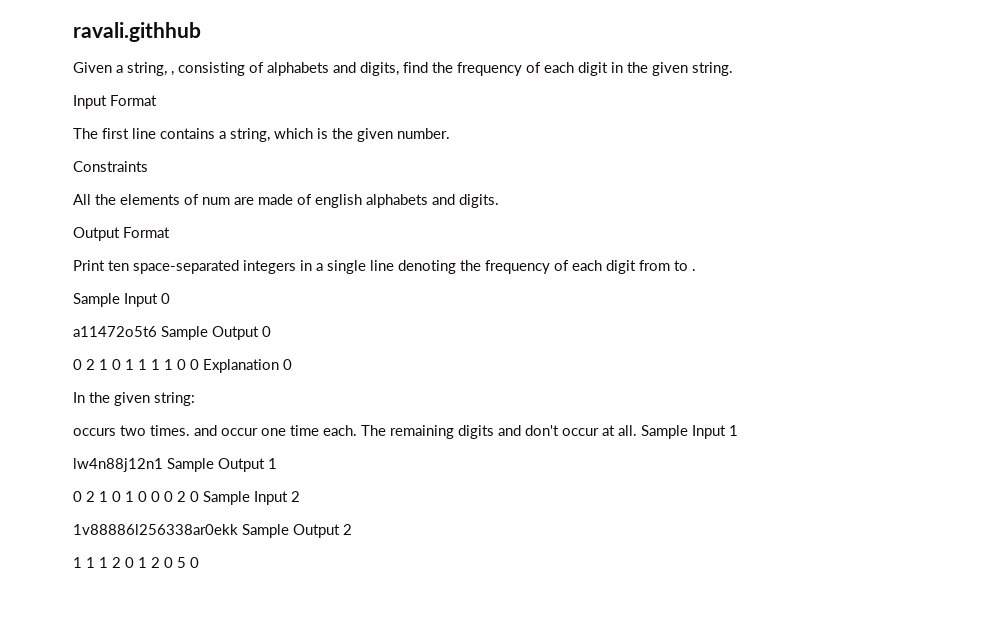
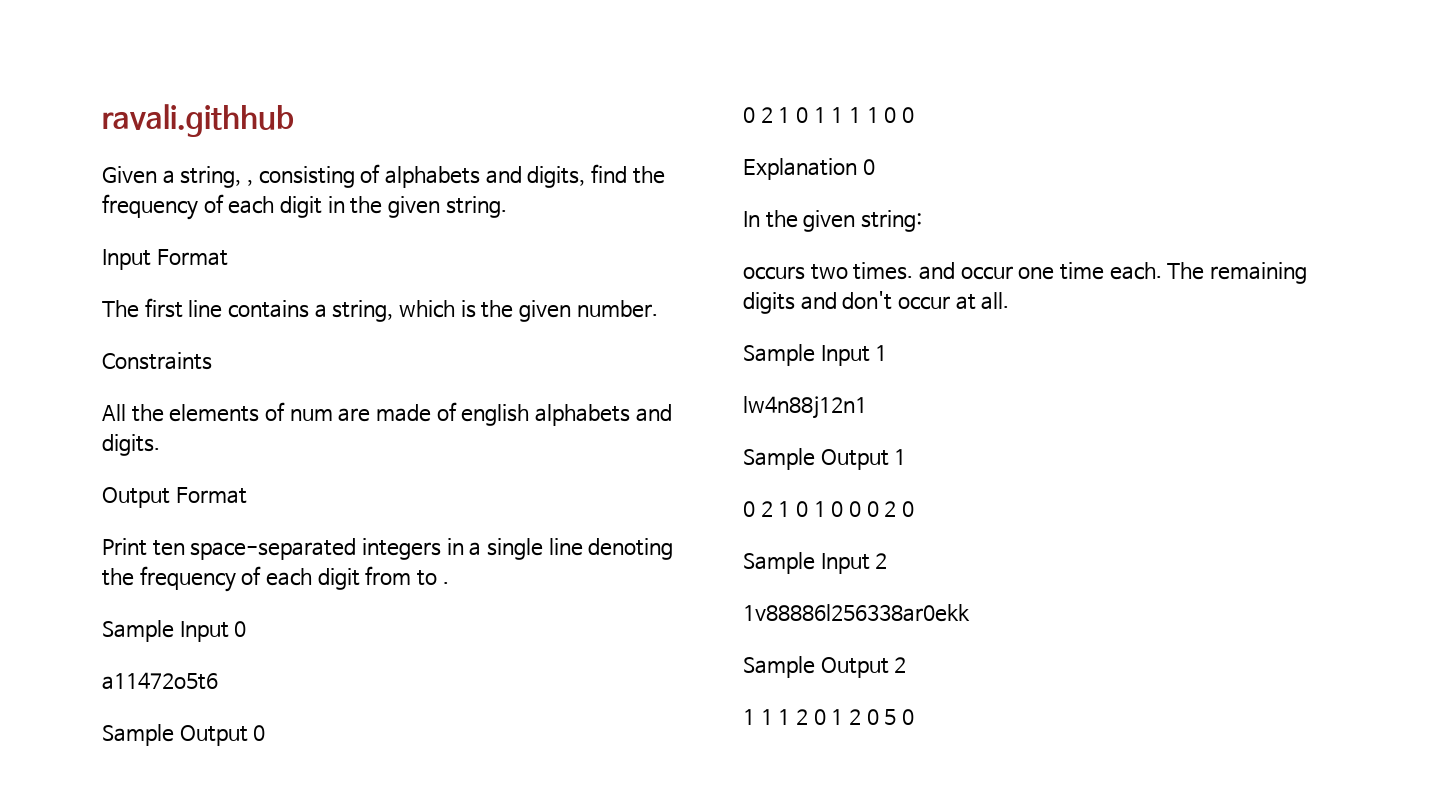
(157, 331) none -> (218, 681) //
(199, 364) none -> (915, 115) //
(637, 430) none -> (1010, 301) //
(163, 465) none -> (867, 407) //
(199, 496) none -> (915, 509) //
(238, 529) none -> (970, 613) //

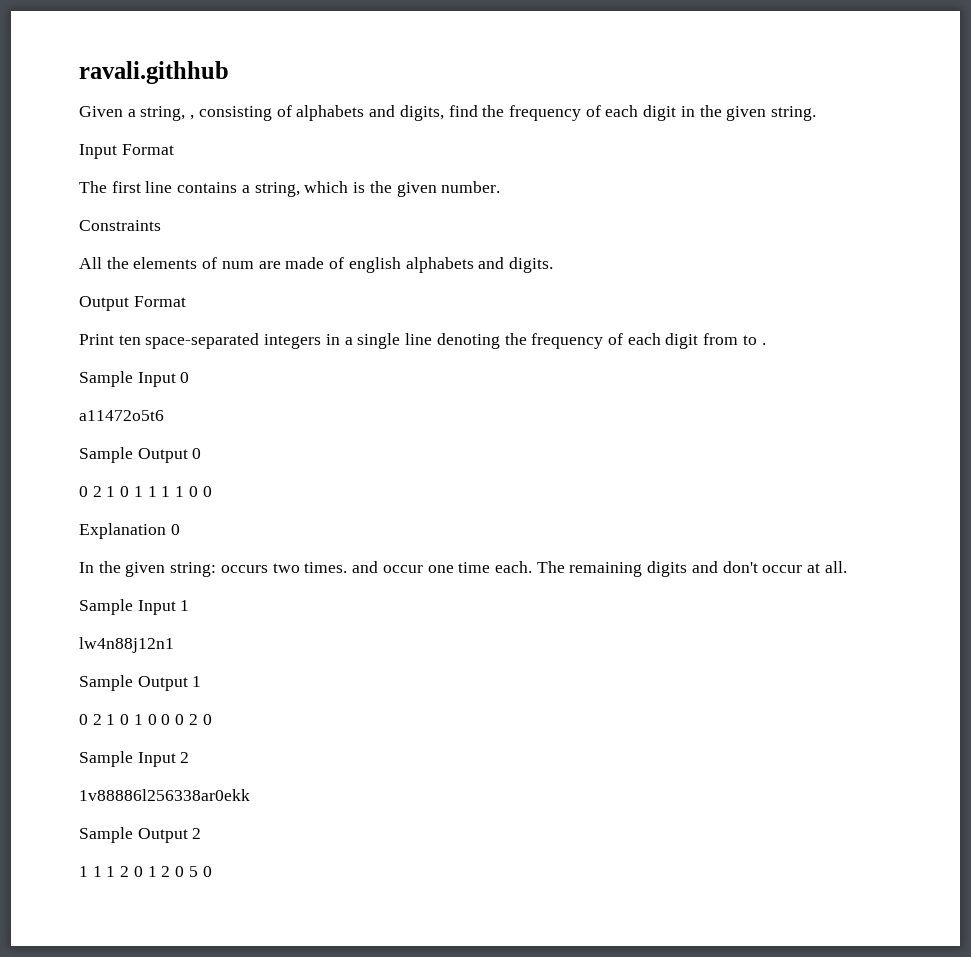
(923, 221) // -> (217, 569) none

